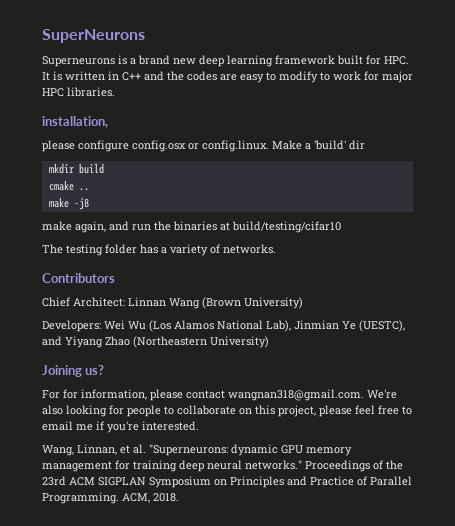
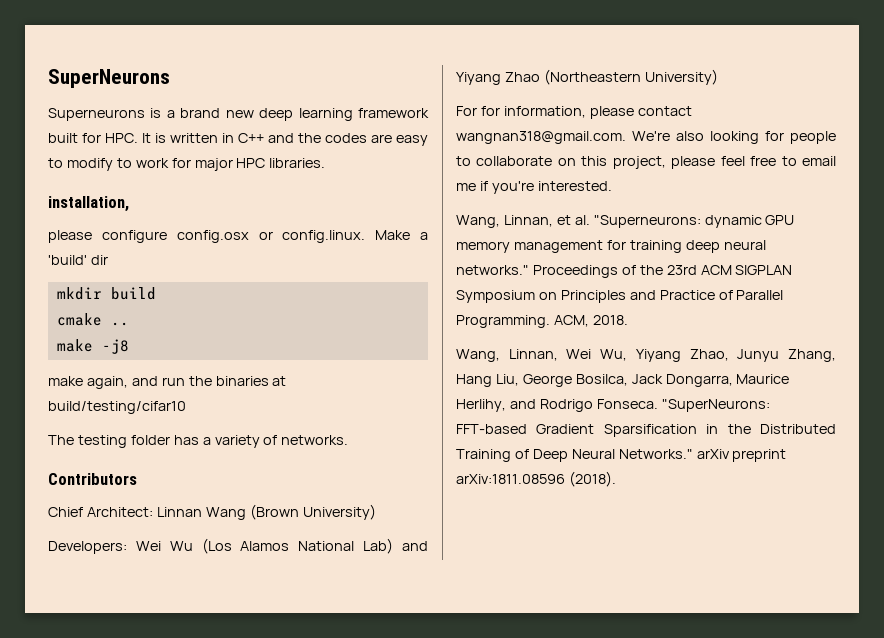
[266,320,405,332] Lab), Jinmian Ye (UESTC), -> [363,538,394,554] Lab)
[42,365,105,377] // Joining us? -> (718, 77) none
(179, 497) none -> [456,349,836,362] [456,374,790,387] [456,399,770,412] [456,424,836,437] [456,449,787,462] [456,471,616,487] // Wang, Linnan, Wei Wu, Yiyang Zhao, Junyu Zhang, Hang Liu, George Bosilca, Jack Dongarra, Maurice Herlihy, and Rodrigo Fonseca. "SuperNeurons: FFT-based Gradient Sparsification in the Distributed Training of Deep Neural Networks." arXiv preprint arXiv:1811.08596 (2018).

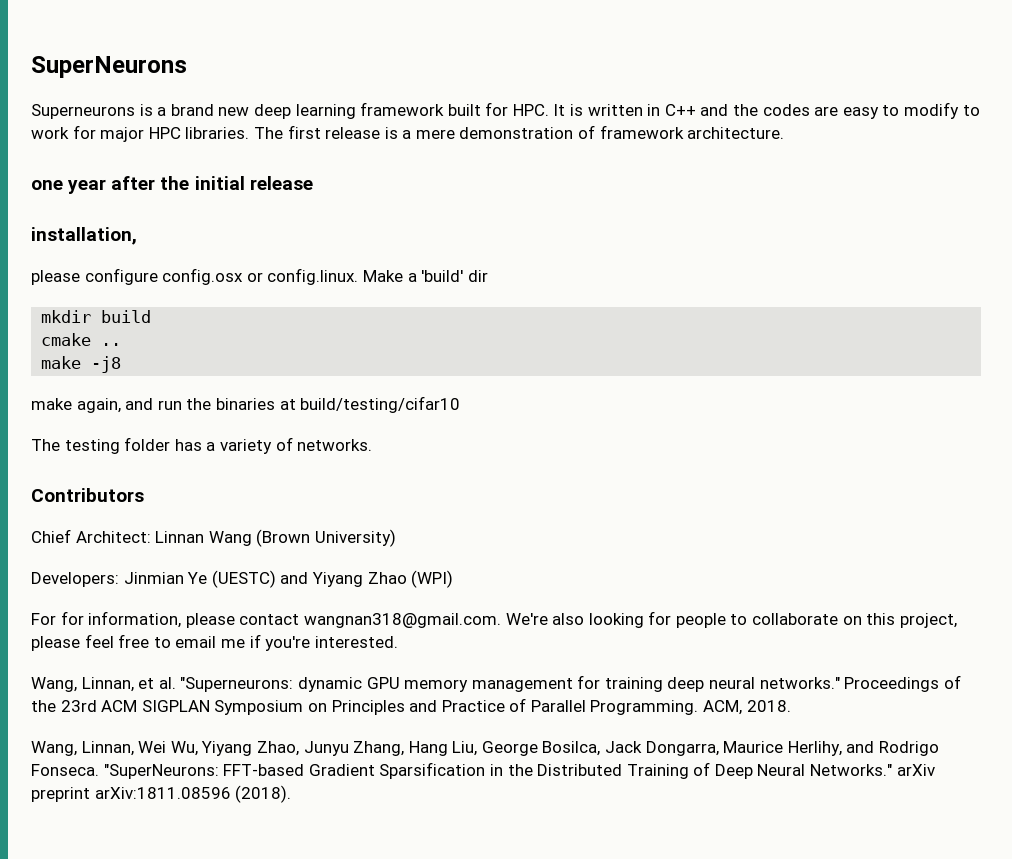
(326, 163) none -> [253,125,785,139] [31,176,313,194] The first release is a mere demonstration of framework architecture. // one year after the initial release
[135,538,394,554] Wei Wu (Los Alamos National Lab) -> [123,570,276,588] Jinmian Ye (UESTC)
[543,69,718,85] (Northeastern University) -> [411,570,454,588] (WPI)

